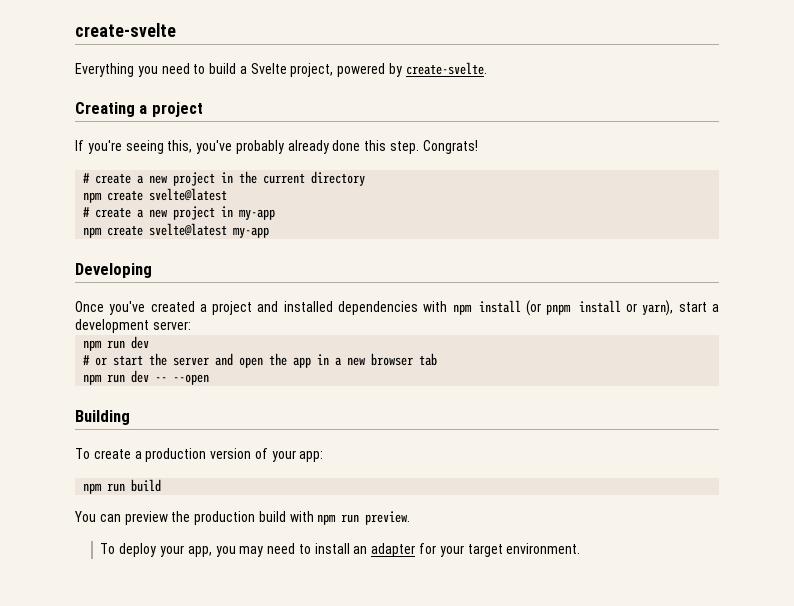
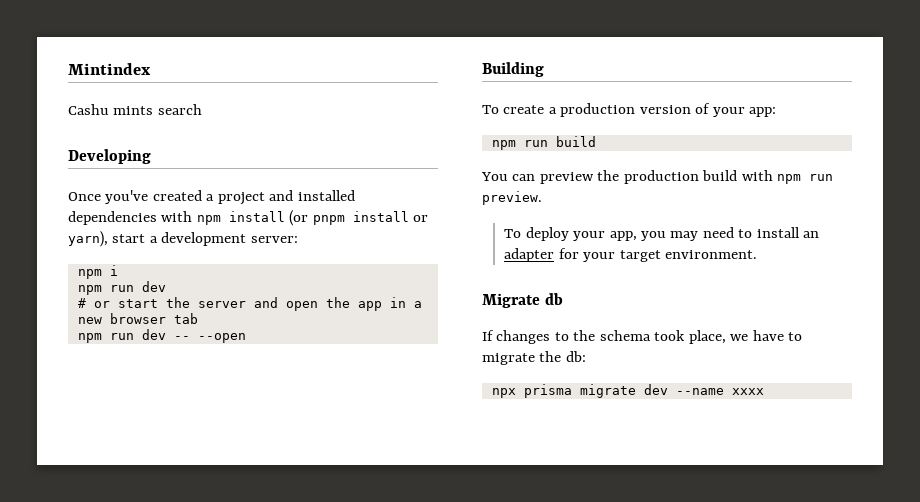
[75,23,176,37] [75,62,487,77] [75,102,203,117] [75,140,478,154] [83,171,366,186] [83,188,228,203] [83,206,276,220] [83,223,270,238] create-svelte // Everything you need to build a Svelte project, powered by create-svelte. // Creating a project // If you're seeing this, you've probably already done this step. Congrats! // # create a new project in the current directory // npm create svelte@latest // # create a new project in my-app // npm create svelte@latest my-app -> [68,63,151,75] [68,104,202,115] Mintindex // Cashu mints search
(191, 325) none -> [77,265,118,279] // npm i
(581, 548) none -> [482,293,563,308] [482,330,803,344] [482,351,586,365] [491,384,764,398] // Migrate db // If changes to the schema took place, we have to migrate the db: // npx prisma migrate dev --name xxxx

